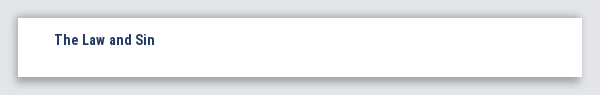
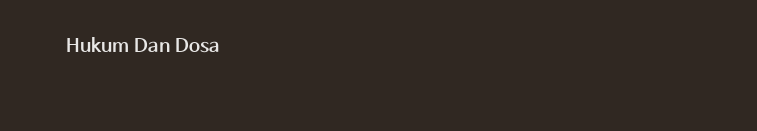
[54,34,156,45] The Law and Sin -> [66,37,221,53] Hukum Dan Dosa

